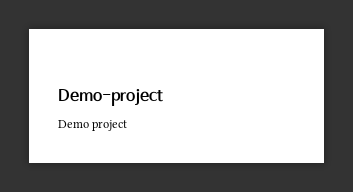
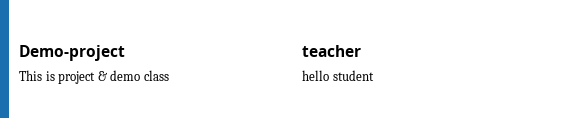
[58,120,128,131] Demo project -> [19,70,169,84] [302,45,361,57] [302,70,374,81] This is project & demo class // teacher // hello student

